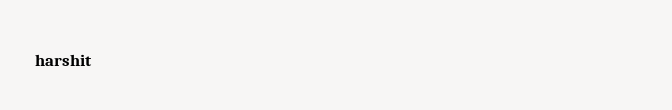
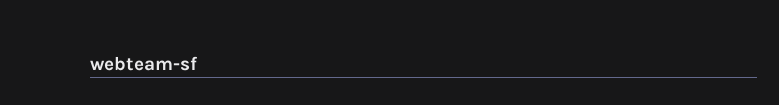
[35,54,92,66] harshit -> [90,56,198,71] webteam-sf

